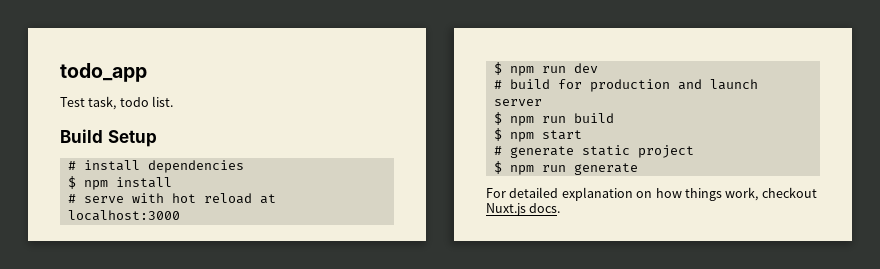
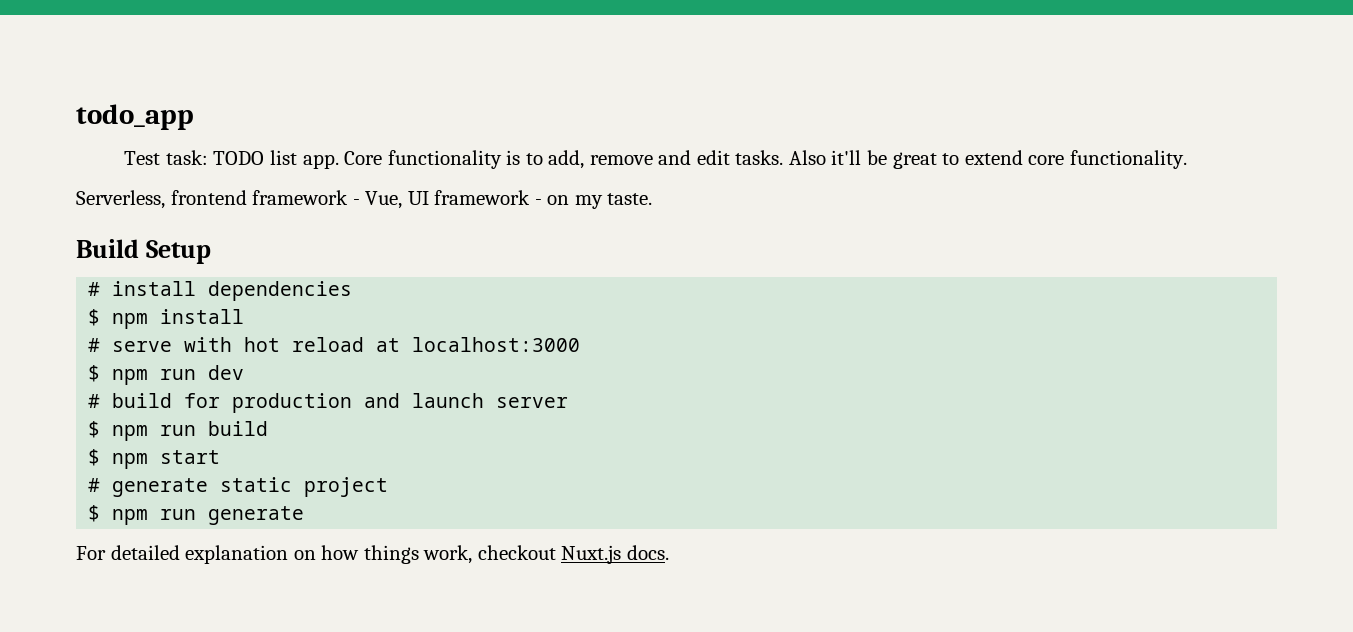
[88,96,174,110] task, todo list. -> [165,150,1187,169] [76,190,653,209] task: TODO list app. Core functionality is to add, remove and edit tasks. Also it'll be great to extend core functionality. // Serverless, frontend framework - Vue, UI framework - on my taste.

